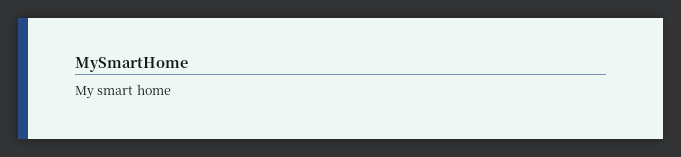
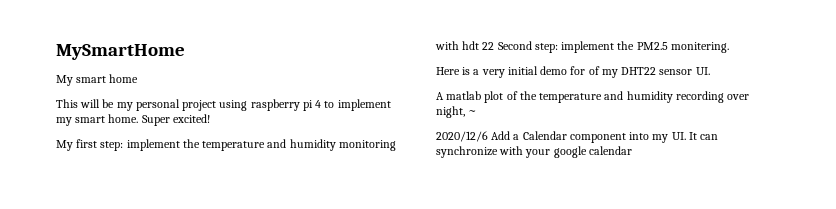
(171, 89) none -> [56,99,391,111] [56,114,210,126] [56,139,396,151] [435,41,729,53] [436,66,710,78] [436,91,750,103] [436,106,478,118] [436,131,719,143] [436,146,632,158] // This will be my personal project using raspberry pi 4 to implement my smart home. Super excited! // My first step: implement the temperature and humidity monitoring with hdt 22 Second step: implement the PM2.5 monitering. // Here is a very initial demo for of my DHT22 sensor UI. // A matlab plot of the temperature and humidity recording over night, ~ // 2020/12/6 Add a Calendar component into my UI. It can synchronize with your google calendar

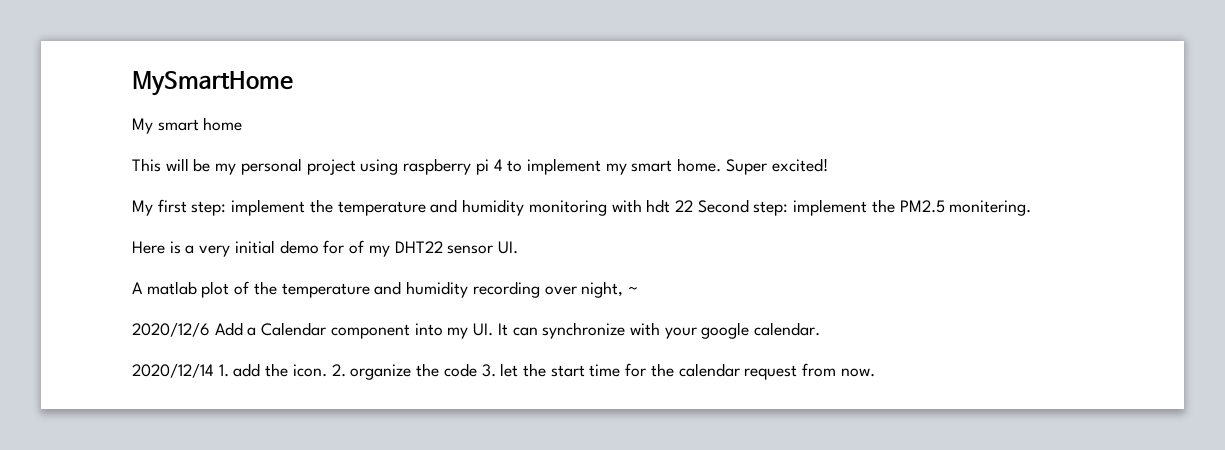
[588,146,632,155] calendar -> [754,322,821,336] [132,363,875,380] calendar. // 2020/12/14 1. add the icon. 2. organize the code 3. let the start time for the calendar request from now.

